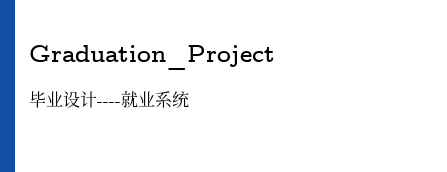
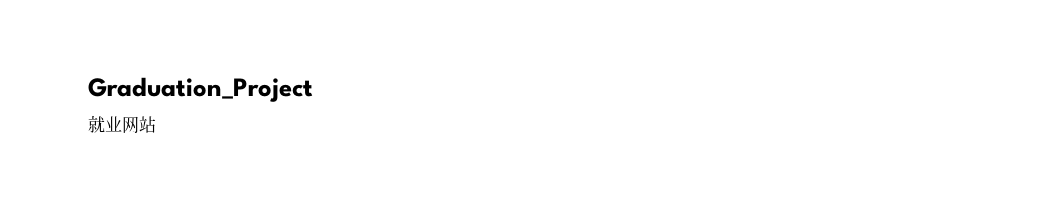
[29,90,189,108] 毕业设计----就业系统 -> [88,115,156,134] 就业网站

